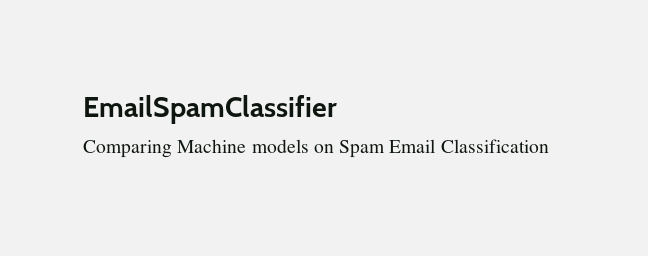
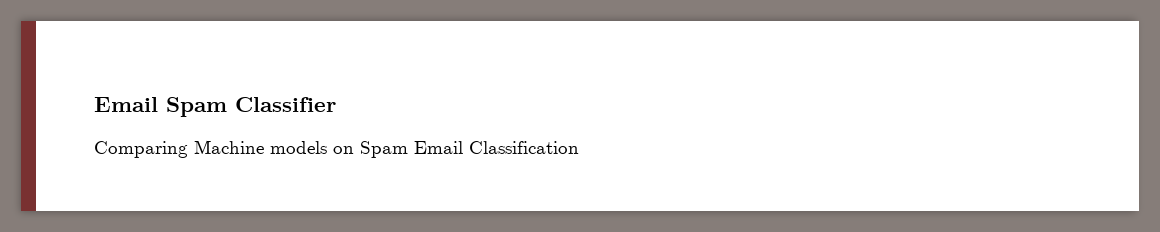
[83,95,337,124] EmailSpamClassifier -> [94,97,336,117] Email Spam Classifier

